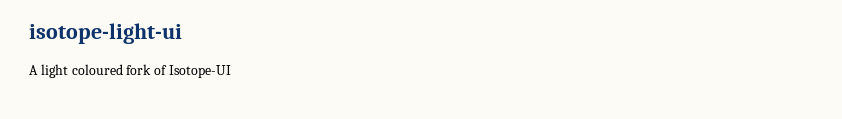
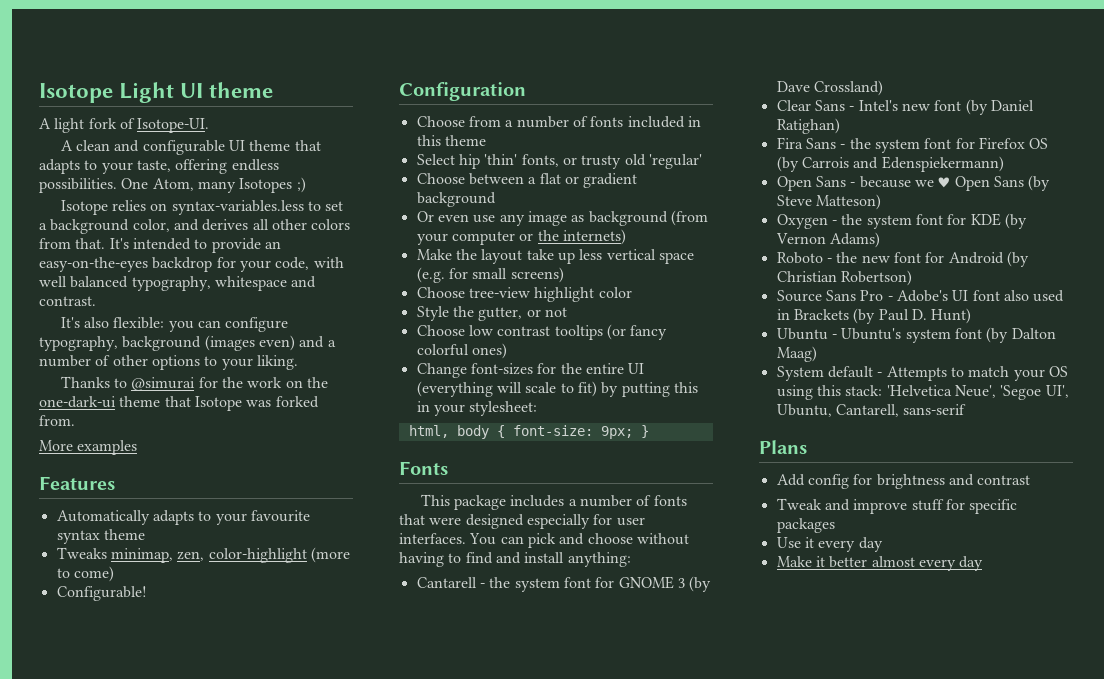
[29,23,182,44] isotope-light-ui -> [39,82,274,103] Isotope Light UI theme
[71,64,123,75] coloured -> (85, 125) none
[168,65,231,78] Isotope-UI -> [137,118,210,133] [60,140,321,155] [39,159,279,174] [39,177,306,193] [60,200,344,215] [39,219,351,234] [39,238,281,253] [39,257,344,272] [39,276,317,291] [39,296,96,306] [60,317,289,332] [39,335,336,351] [39,355,298,370] [60,376,328,391] [39,396,319,411] [39,415,75,426] [39,440,138,455] [39,476,115,490] [56,510,310,525] [56,529,145,544] [56,547,350,563] [56,566,114,582] [56,586,147,601] [399,82,526,101] [416,116,701,128] [416,135,486,146] [416,154,702,169] [416,173,638,188] [416,192,496,207] [416,210,708,226] [416,229,626,245] [416,249,694,264] [416,267,564,283] [416,287,632,302] [416,306,567,321] [416,324,668,340] [416,343,507,359] [416,363,645,378] [416,381,698,397] [416,401,538,416] [408,425,649,439] [399,461,448,475] [420,494,687,510] [399,514,645,529] [399,533,689,548] [399,552,631,567] [416,576,712,592] [776,80,883,96] [776,99,1034,115] [776,118,840,134] [776,137,1049,153] [776,156,1004,172] [776,175,1051,191] [776,194,881,210] [776,213,1027,229] [775,232,880,248] [776,251,1029,267] [776,270,912,286] [776,290,1065,302] [776,308,972,324] [776,327,1056,343] [776,346,817,362] [776,366,1068,381] [776,385,1069,400] [776,404,967,417] [759,440,807,454] [776,474,1031,489] [776,498,1018,514] [776,518,835,533] [776,537,883,552] [776,556,984,571] Isotope-UI. // A clean and configurable UI theme that adapts to your taste, offering endless possibilities. One Atom, many Isotopes ;) // Isotope relies on syntax-variables.less to set a background color, and derives all other colors from that. It's intended to provide an easy-on-the-eyes backdrop for your code, with well balanced typography, whitespace and contrast. // It's also flexible: you can configure typography, background (images even) and a number of other options to your liking. // Thanks to @simurai for the work on the one-dark-ui theme that Isotope was forked from. // More examples // Features // Automatically adapts to your favourite syntax theme // Tweaks minimap, zen, color-highlight (more to come) // Configurable! // Configuration // Choose from a number of fonts included in this theme // Select hip 'thin' fonts, or trusty old 'regular' // Choose between a flat or gradient background // Or even use any image as background (from your computer or the internets) // Make the layout take up less vertical space (e.g. for small screens) // Choose tree-view highlight color // Style the gutter, or not // Choose low contrast tooltips (or fancy colorful ones) // Change font-sizes for the entire UI (everything will scale to fit) by putting this in your stylesheet: // html, body { font-size: 9px; } // Fonts // This package includes a number of fonts that were designed especially for user interfaces. You can pick and choose without having to find and install anything: // Cantarell - the system font for GNOME 3 (by Dave Crossland) // Clear Sans - Intel's new font (by Daniel Ratighan) // Fira Sans - the system font for Firefox OS (by Carrois and Edenspiekermann) // Open Sans - because we ♥ Open Sans (by Steve Matteson) // Oxygen - the system font for KDE (by Vernon Adams) // Roboto - the new font for Android (by Christian Robertson) // Source Sans Pro - Adobe's UI font also used in Brackets (by Paul D. Hunt) // Ubuntu - Ubuntu's system font (by Dalton Maag) // System default - Attempts to match your OS using this stack: 'Helvetica Neue', 'Segoe UI', Ubuntu, Cantarell, sans-serif // Plans // Add config for brightness and contrast // Tweak and improve stuff for specific packages // Use it every day // Make it better almost every day

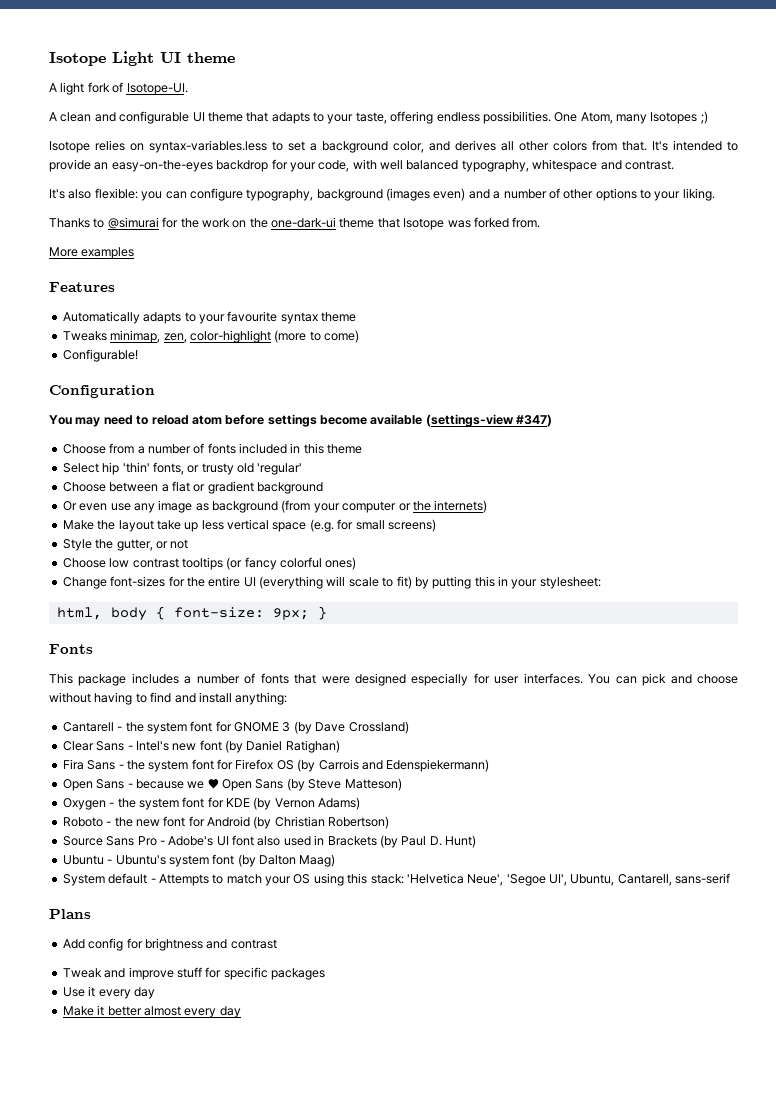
(526, 91) none -> [49,414,553,427] // You may need to reload atom before settings become available (settings-view #347)
[416,287,632,302] // Choose tree-view highlight color -> (436, 525) none

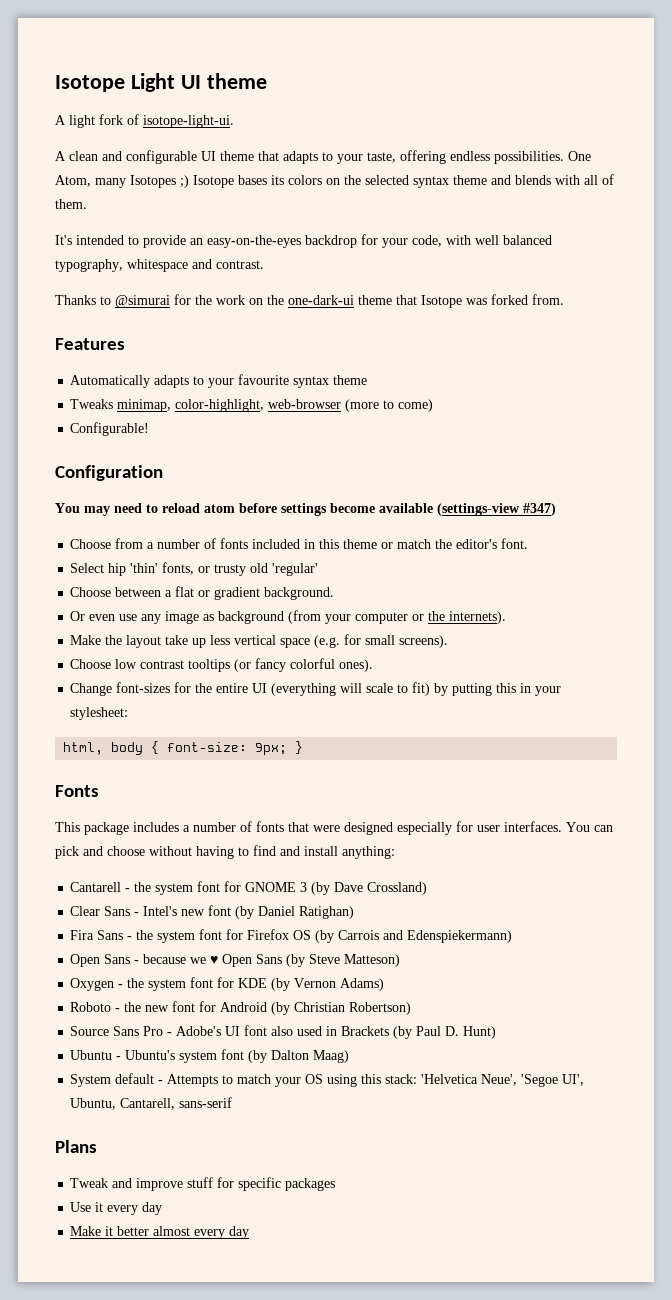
[126,83,188,95] Isotope-UI. -> [143,115,234,128] isotope-light-ui.
[49,140,647,153] // Isotope relies on syntax-variables.less to set a background color, and derives all other colors from that. -> [193,174,614,188] [55,199,87,209] Isotope bases its colors on the selected syntax theme and blends with all of them. //
[49,188,715,201] // It's also flexible: you can configure typography, background (images even) and a number of other options to your liking. -> (264, 264) none
[49,247,135,259] // More examples -> (564, 299) none
[163,330,271,343] zen, color-highlight -> [175,399,342,412] color-highlight, web-browser
(363, 449) none -> [381,538,529,549] or match the editor's font.
[257,482,323,494] background -> [264,587,335,600] background.
[434,500,488,513] internets) -> [449,611,507,624] internets).
[387,519,436,532] [62,539,189,551] screens) // Style the gutter, or not -> [399,635,449,648] screens).
[325,557,357,570] ones) -> [339,659,374,672] ones).
[62,938,277,951] // Add config for brightness and contrast -> (97, 1146) none

